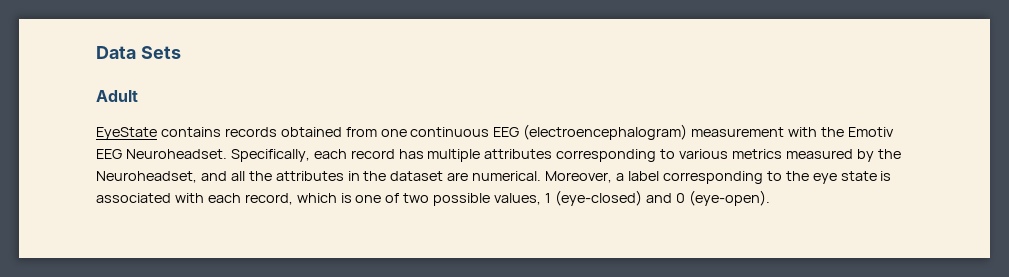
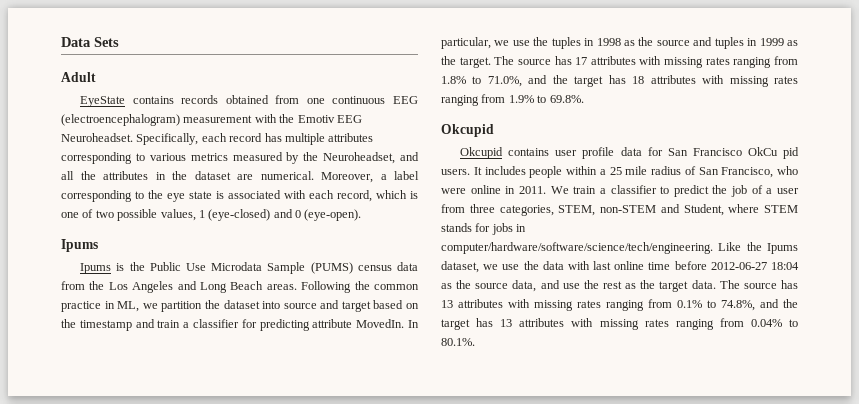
(770, 198) none -> [61,239,98,252] [80,262,419,274] [61,281,419,293] [61,300,419,312] [61,319,420,331] [441,37,798,49] [441,56,798,68] [441,75,798,87] [441,94,584,106] [441,124,494,137] [460,147,799,159] [441,166,798,178] [441,185,799,197] [441,204,798,216] [441,223,527,235] [441,242,798,254] [441,261,799,273] [441,280,798,292] [441,299,798,311] [441,318,798,330] [441,338,475,346] // Ipums // Ipums is the Public Use Microdata Sample (PUMS) census data from the Los Angeles and Long Beach areas. Following the common practice in ML, we partition the dataset into source and target based on the timestamp and train a classifier for predicting attribute MovedIn. In particular, we use the tuples in 1998 as the source and tuples in 1999 as the target. The source has 17 attributes with missing rates ranging from 1.8% to 71.0%, and the target has 18 attributes with missing rates ranging from 1.9% to 69.8%. // Okcupid // Okcupid contains user profile data for San Francisco OkCu pid users. It includes people within a 25 mile radius of San Francisco, who were online in 2011. We train a classifier to predict the job of a user from three categories, STEM, non-STEM and Student, where STEM stands for jobs in computer/hardware/software/science/tech/engineering. Like the Ipums dataset, we use the data with last online time before 2012-06-27 18:04 as the source data, and use the rest as the target data. The source has 13 attributes with missing rates ranging from 0.1% to 74.8%, and the target has 13 attributes with missing rates ranging from 0.04% to 80.1%.

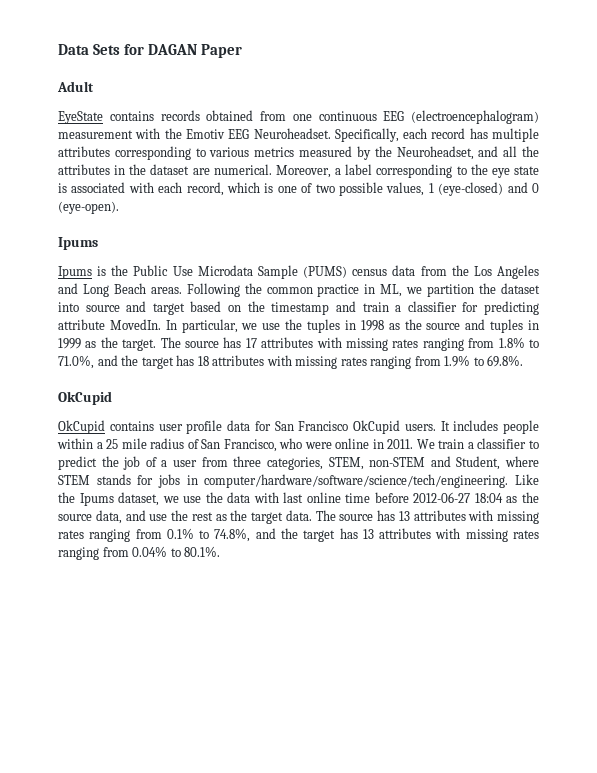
(119, 42) none -> [124,44,243,58] for DAGAN Paper
[441,124,494,137] [460,147,504,159] Okcupid // Okcupid -> [58,391,112,405] [58,420,105,434] OkCupid // OkCupid
[747,147,799,159] OkCu pid -> [353,420,400,434] OkCupid

